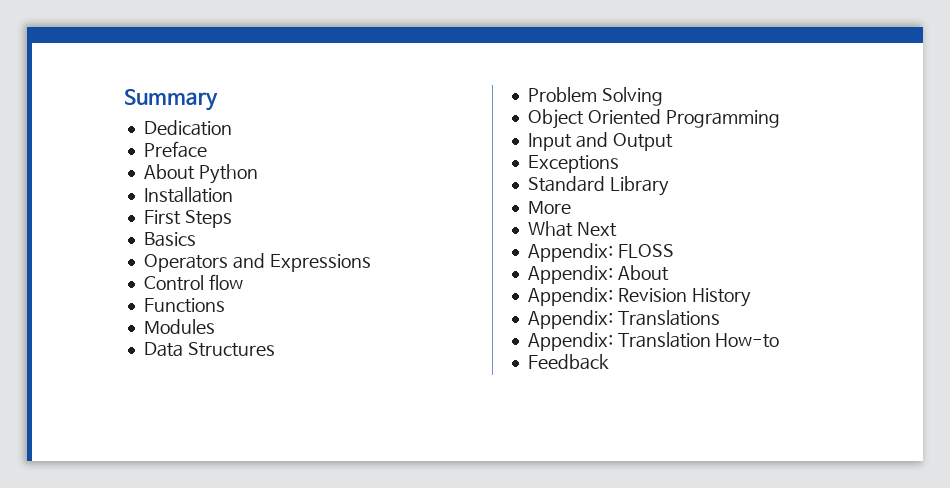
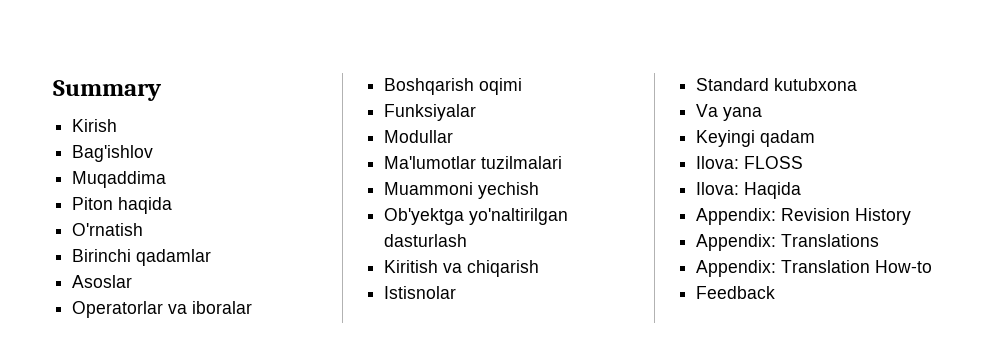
[143,120,232,136] [143,141,207,158] [143,164,258,184] [143,187,233,203] [143,210,232,228] [143,232,196,247] [143,253,371,272] [143,274,243,291] [143,298,225,313] [143,319,215,334] [143,342,275,357] [527,87,663,106] [527,109,780,129] [527,132,673,151] [527,155,619,173] [527,176,669,196] [527,201,571,214] [527,221,617,237] [527,243,613,262] Dedication // Preface // About Python // Installation // First Steps // Basics // Operators and Expressions // Control flow // Functions // Modules // Data Structures // Problem Solving // Object Oriented Programming // Input and Output // Exceptions // Standard Library // More // What Next // Appendix: -> [72,119,118,132] [72,145,154,162] [72,171,167,188] [72,197,173,214] [72,223,144,236] [72,249,212,266] [72,275,133,288] [72,301,253,318] [384,78,523,95] [384,104,477,121] [384,130,454,143] [384,156,563,169] [384,182,540,199] [384,208,569,225] [384,234,468,247] [384,260,540,277] [384,286,457,299] [696,78,858,91] [696,104,763,121] [696,130,816,147] [696,156,740,169] Kirish // Bag'ishlov // Muqaddima // Piton haqida // O'rnatish // Birinchi qadamlar // Asoslar // Operatorlar va iboralar // Boshqarish oqimi // Funksiyalar // Modullar // Ma'lumotlar tuzilmalari // Muammoni yechish // Ob'yektga yo'naltirilgan dasturlash // Kiritish va chiqarish // Istisnolar // Standard kutubxona // Va yana // Keyingi qadam // Ilova:
[527,265,669,284] Appendix: About -> [696,182,802,199] Ilova: Haqida

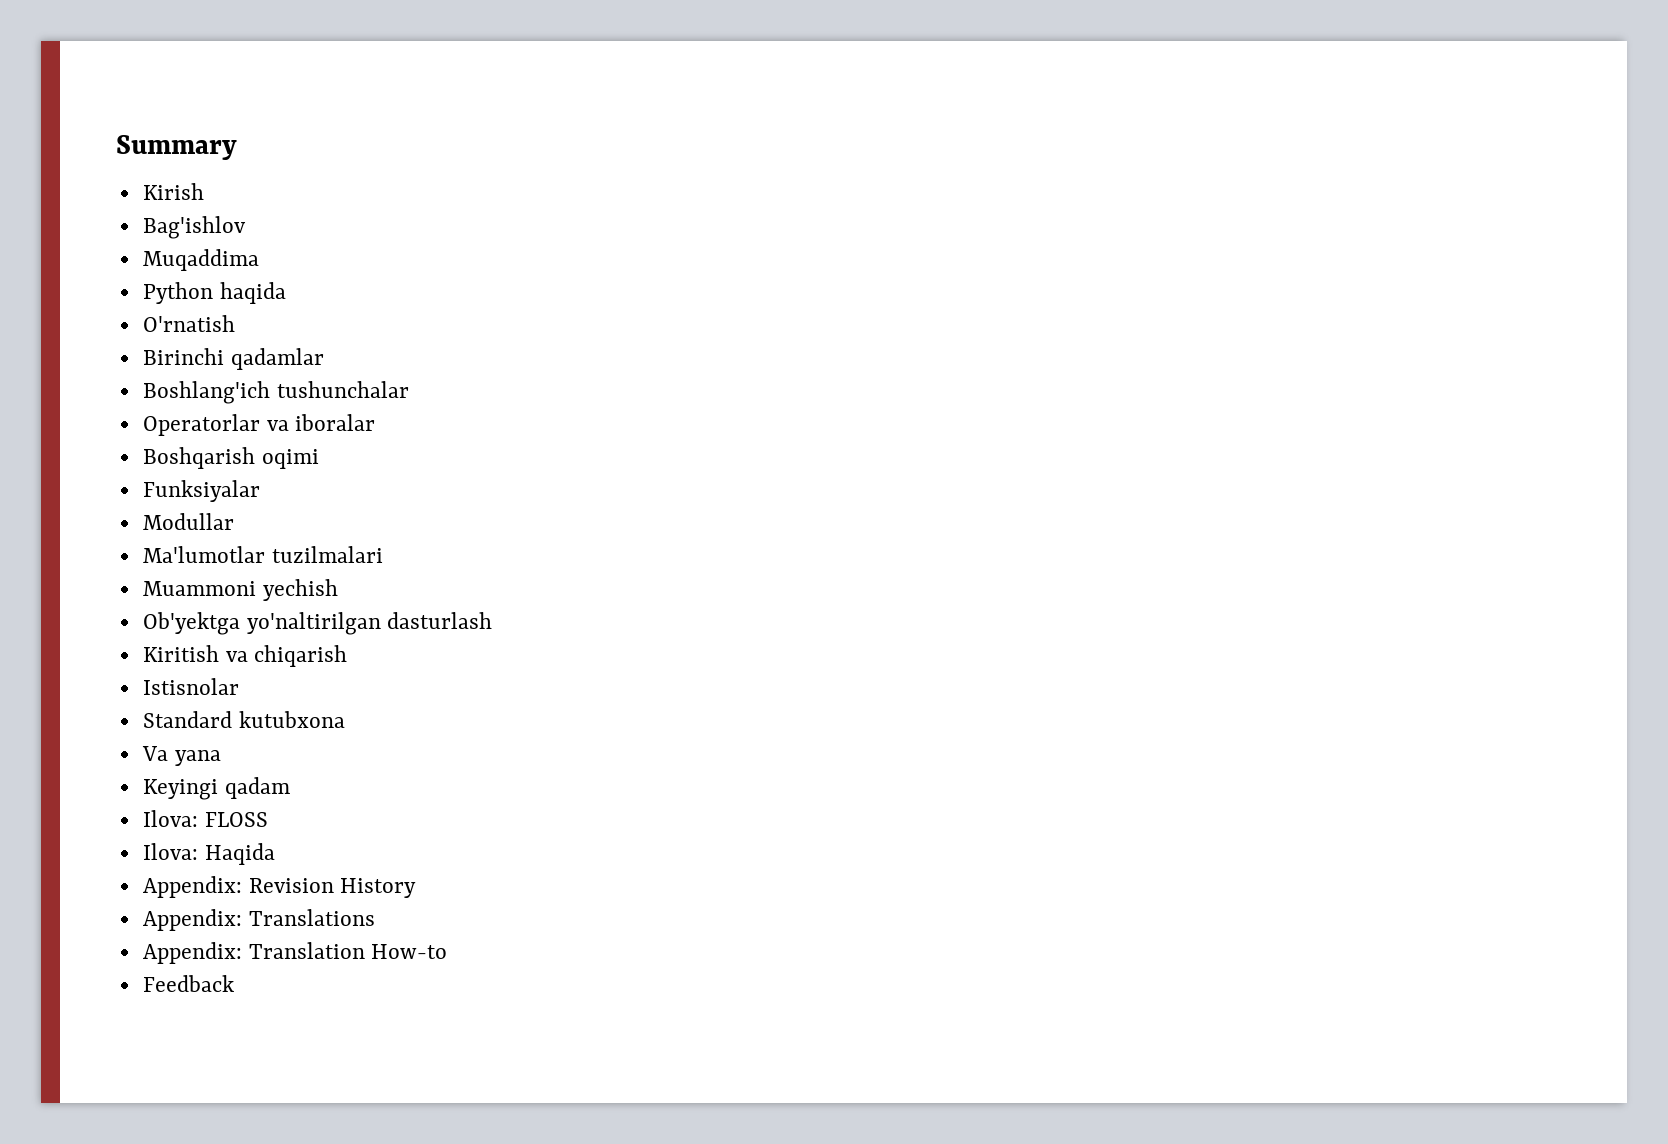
[72,197,114,210] Piton -> [142,282,213,304] Python
[72,275,133,288] Asoslar -> [142,381,409,404] Boshlang'ich tushunchalar

